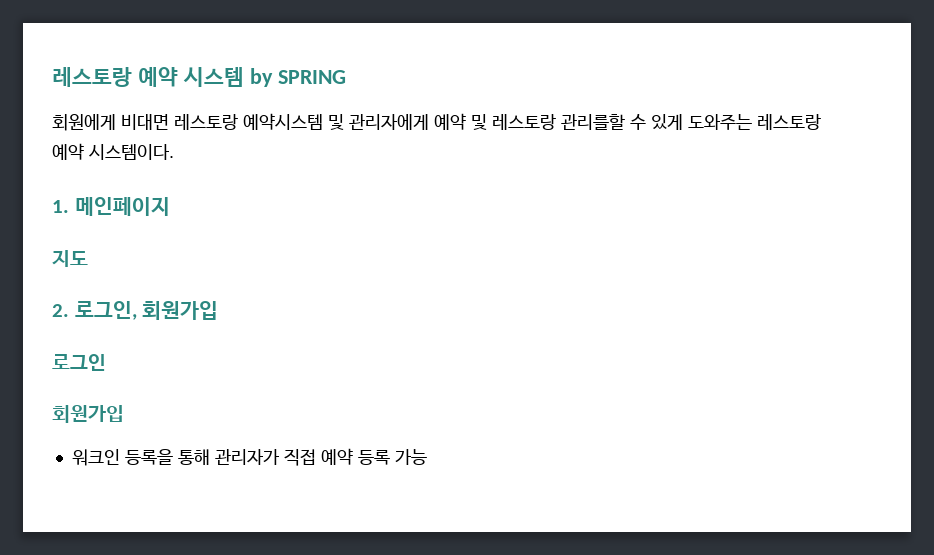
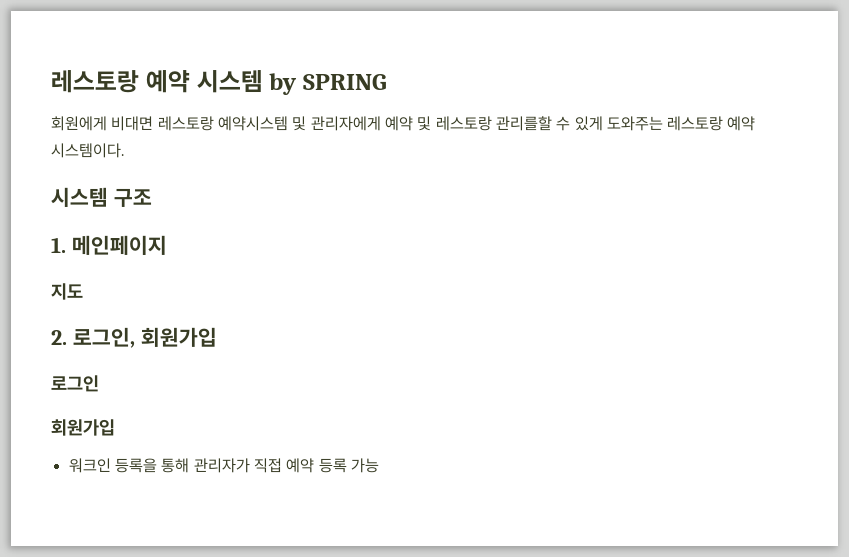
(174, 152) none -> [51,187,152,207] // 시스템 구조

